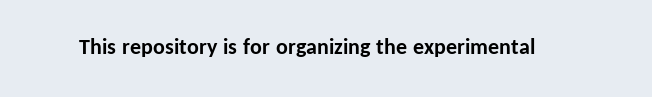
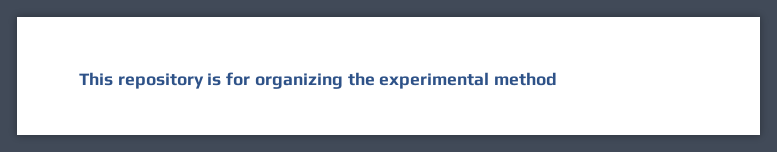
(535, 47) none -> [494,72,558,86] method

